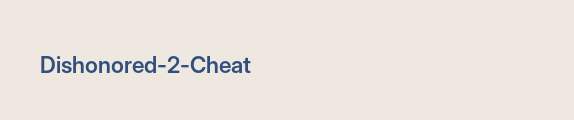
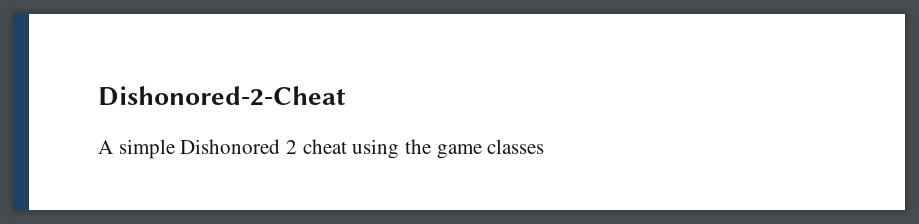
(251, 65) none -> [98,139,545,159] // A simple Dishonored 2 cheat using the game classes

